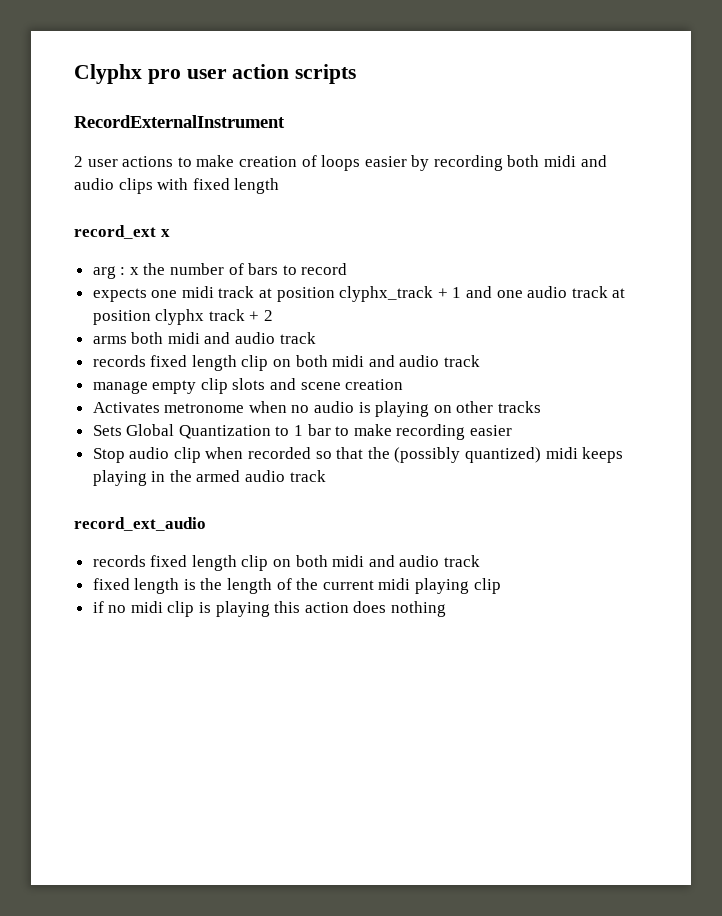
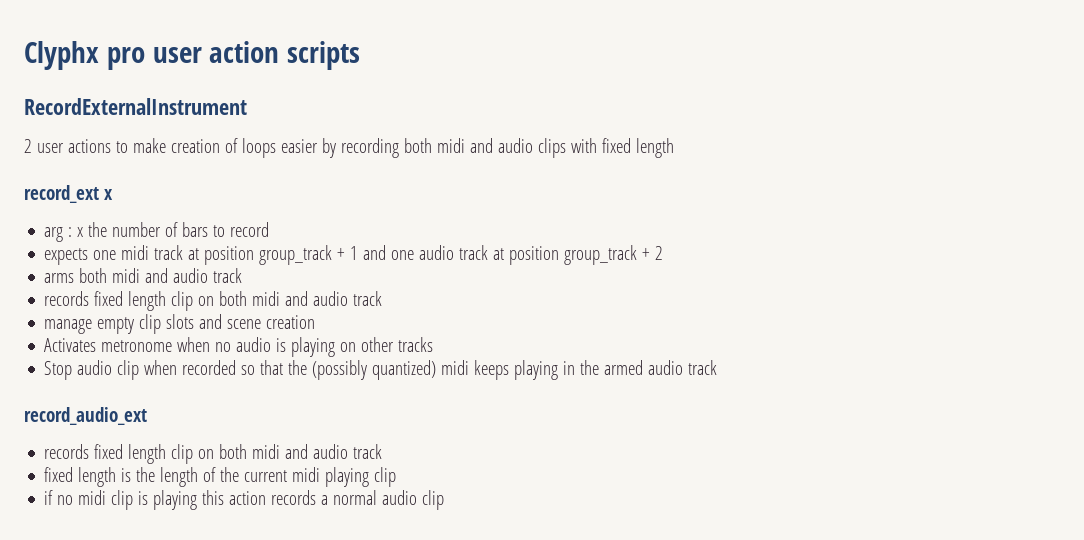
[339,286,434,302] clyphx_track -> [259,245,333,265] group_track
[155,309,245,325] clyphx track -> [564,245,638,265] group_track
[92,424,513,440] // Sets Global Quantization to 1 bar to make recording easier -> (434, 344) none
[74,517,206,531] record_ext_audio -> [24,407,147,425] record_audio_ext
[353,601,447,617] does nothing -> [271,490,445,510] records a normal audio clip

